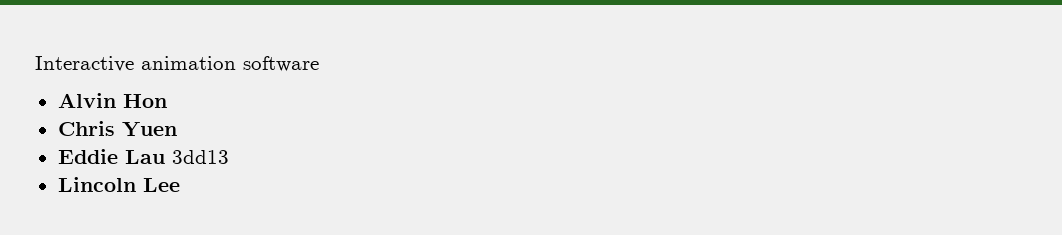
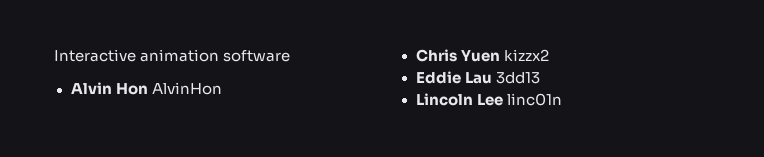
(167, 101) none -> [151,82,222,95] AlvinHon
(177, 129) none -> [503,49,549,61] kizzx2
(180, 185) none -> [506,93,562,106] linc01n

